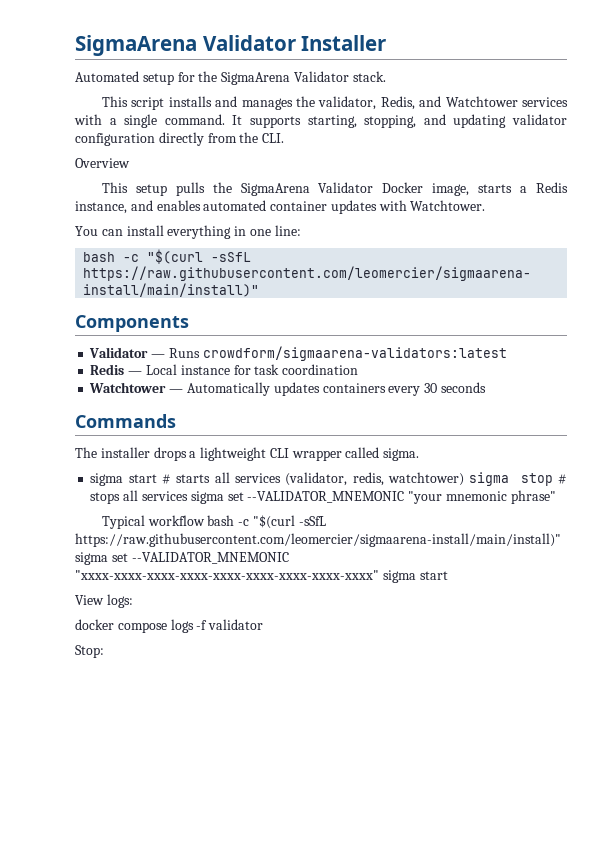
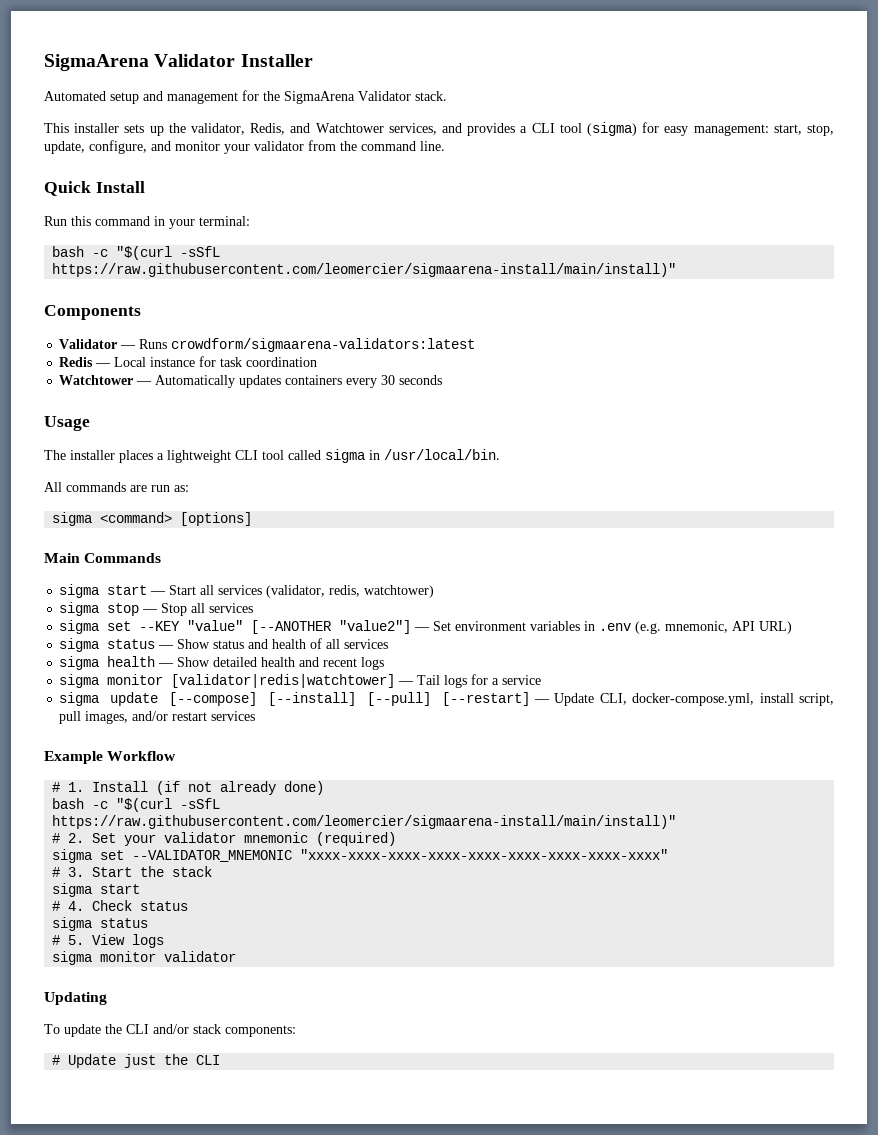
(174, 79) none -> [143,91,238,104] and management
[131,96,293,110] script installs and manages -> [74,123,164,136] installer sets up
[521,97,568,107] [74,114,568,128] [75,132,285,146] [75,158,130,168] [101,182,568,196] [75,200,486,214] [75,225,301,239] services with a single command. It supports starting, stopping, and updating validator configuration directly from the CLI. // Overview // This setup pulls the SigmaArena Validator Docker image, starts a Redis instance, and enables automated container updates with Watchtower. // You can install everything in one line: -> [388,122,835,136] [44,140,445,154] [44,181,145,196] [44,216,250,229] services, and provides a CLI tool (sigma) for easy management: start, stop, update, configure, and monitor your validator from the command line. // Quick Install // Run this command in your terminal:
[75,414,176,428] Commands -> [44,416,90,431] Usage
[153,447,187,461] drops -> [119,450,153,463] places
[291,447,420,461] [90,473,211,486] wrapper called sigma. // sigma start # starts -> [262,449,500,463] [44,482,189,492] [52,512,253,526] [44,553,162,563] [59,584,197,598] tool called sigma in /usr/local/bin. // All commands are run as: // sigma <command> [options] // Main Commands // sigma start — Start
(465, 479) none -> (435, 591) //
[558,474,568,484] [90,490,556,504] [101,515,326,529] [75,533,561,547] [75,552,289,565] [75,570,448,583] [75,594,133,608] [75,619,264,633] [75,645,104,658] # stops all services sigma set --VALIDATOR_MNEMONIC "your mnemonic phrase" // Typical workflow bash -c "$(curl -sSfL https://raw.githubusercontent.com/leomercier/sigmaarena-install/main/install)" sigma set --VALIDATOR_MNEMONIC "xxxx-xxxx-xxxx-xxxx-xxxx-xxxx-xxxx-xxxx-xxxx" sigma start // View logs: // docker compose logs -f validator // Stop: -> [142,603,254,616] [59,620,793,634] [59,638,389,652] [59,656,385,670] [59,674,542,688] [59,692,835,706] [59,711,256,724] [44,751,177,764] [52,781,325,795] [52,798,221,812] [52,815,677,829] [52,832,397,846] [52,849,669,863] [52,866,213,877] [52,883,141,897] [52,900,189,911] [52,917,149,931] [52,934,165,948] [52,951,237,965] [44,992,107,1005] [44,1024,296,1037] [52,1054,221,1068] — Stop all services // sigma set --KEY "value" [--ANOTHER "value2"] — Set environment variables in .env (e.g. mnemonic, API URL) // sigma status — Show status and health of all services // sigma health — Show detailed health and recent logs // sigma monitor [validator|redis|watchtower] — Tail logs for a service // sigma update [--compose] [--install] [--pull] [--restart] — Update CLI, docker-compose.yml, install script, pull images, and/or restart services // Example Workflow // # 1. Install (if not already done) // bash -c "$(curl -sSfL https://raw.githubusercontent.com/leomercier/sigmaarena-install/main/install)" // # 2. Set your validator mnemonic (required) // sigma set --VALIDATOR_MNEMONIC "xxxx-xxxx-xxxx-xxxx-xxxx-xxxx-xxxx-xxxx-xxxx" // # 3. Start the stack // sigma start // # 4. Check status // sigma status // # 5. View logs // sigma monitor validator // Updating // To update the CLI and/or stack components: // # Update just the CLI

